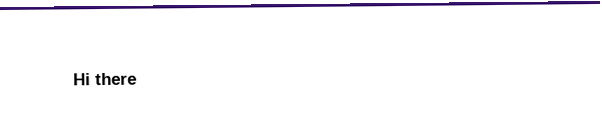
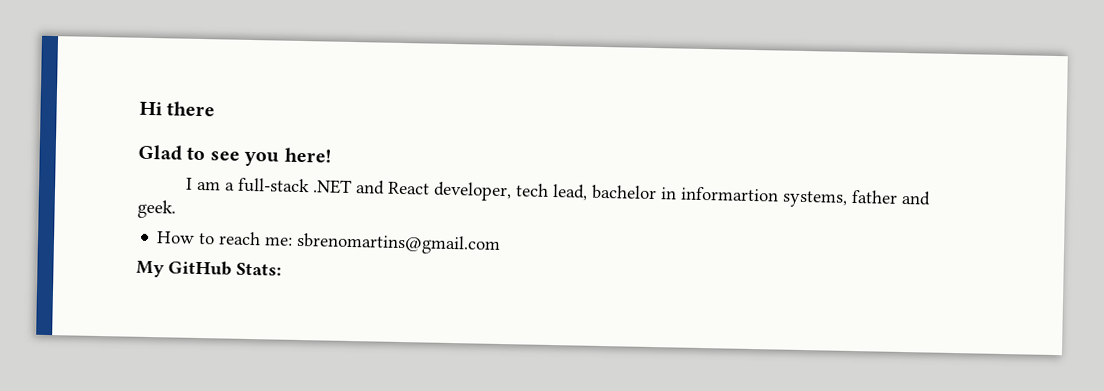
(137, 79) none -> [138,144,331,167] [185,177,931,208] [137,199,176,219] [156,231,502,255] [136,260,282,278] // Glad to see you here! // I am a full-stack .NET and React developer, tech lead, bachelor in informartion systems, father and geek. // How to reach me: sbrenomartins@gmail.com // My GitHub Stats:

